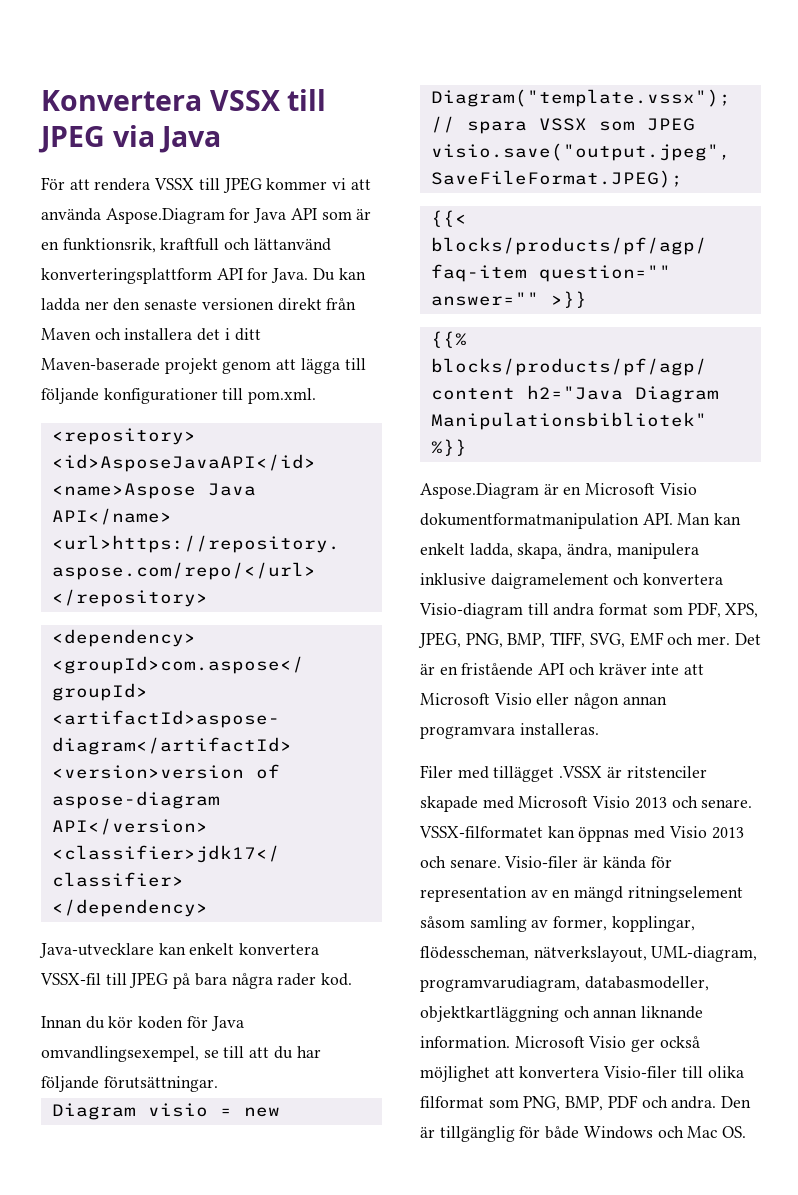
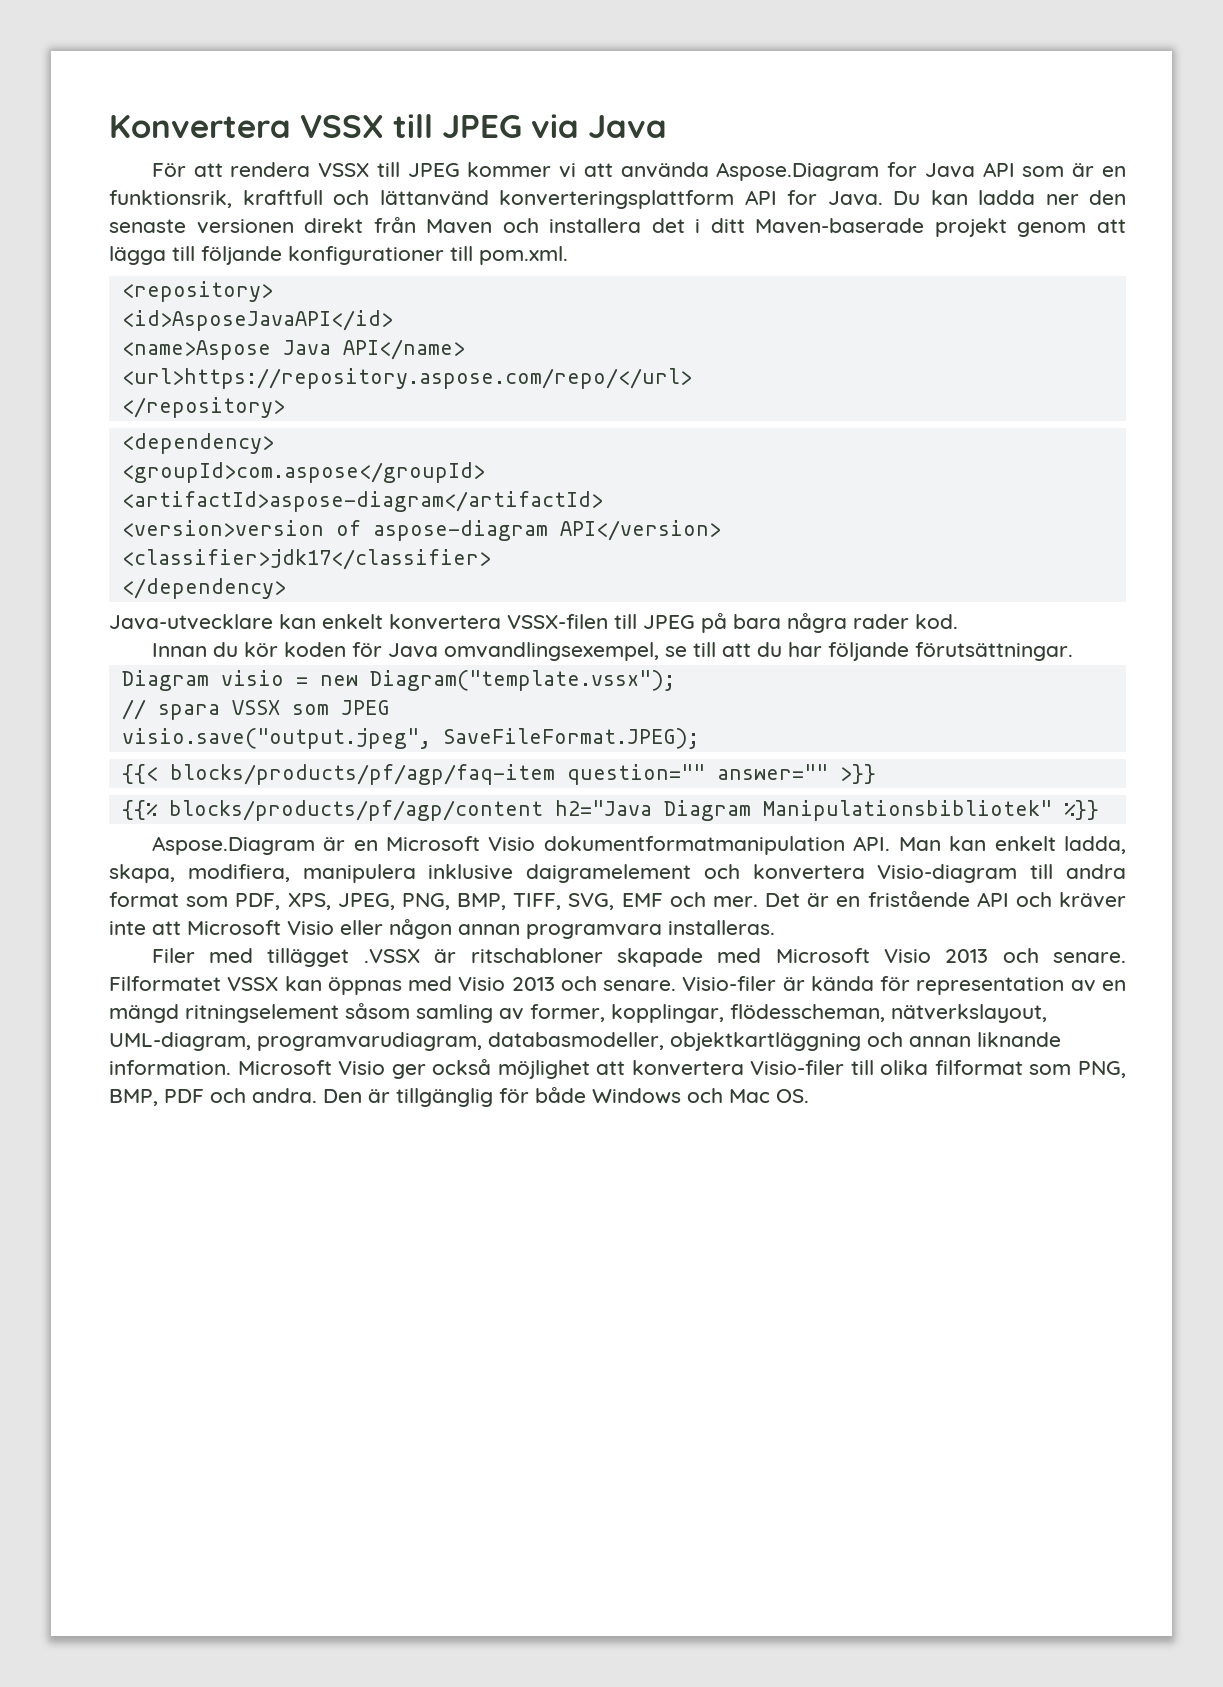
[40,973,101,985] VSSX-fil -> [507,614,608,629] VSSX-filen
[567,543,613,558] ändra, -> [187,864,290,882] modifiera,
[626,766,707,778] ritstenciler -> [470,948,603,963] ritschabloner
[419,826,543,838] VSSX-filformatet -> [109,976,279,991] Filformatet VSSX

